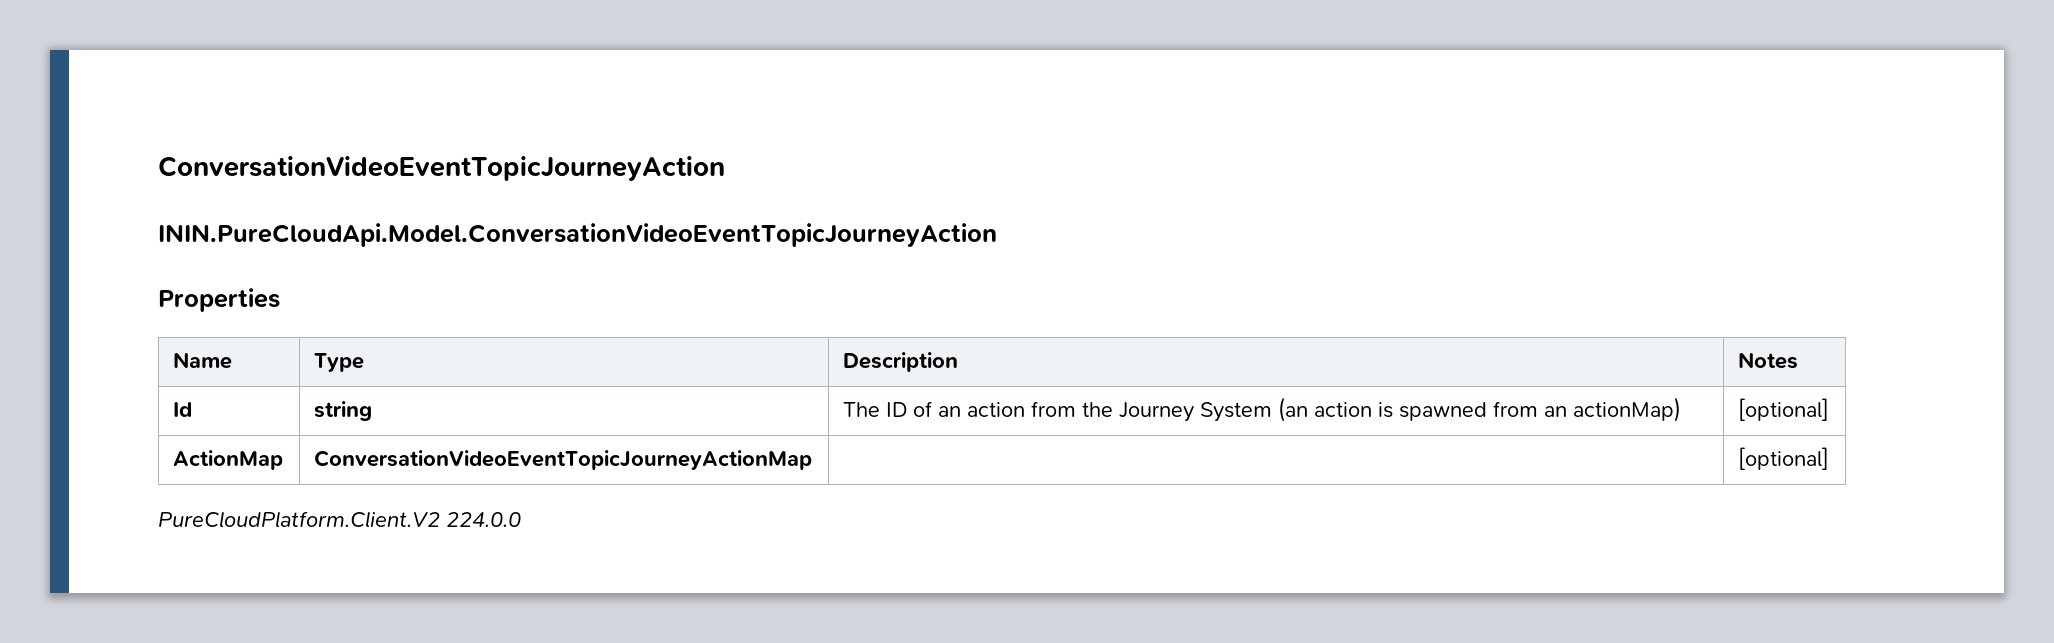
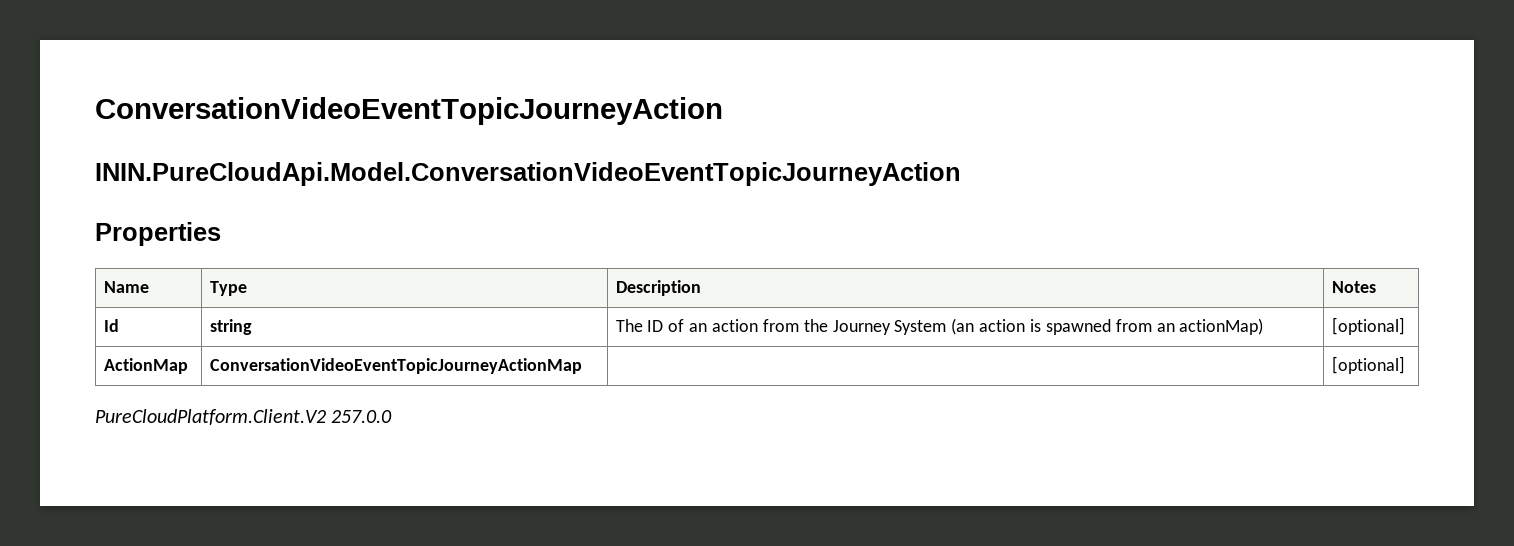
[446,512,521,527] 224.0.0 -> [331,410,393,423] 257.0.0

